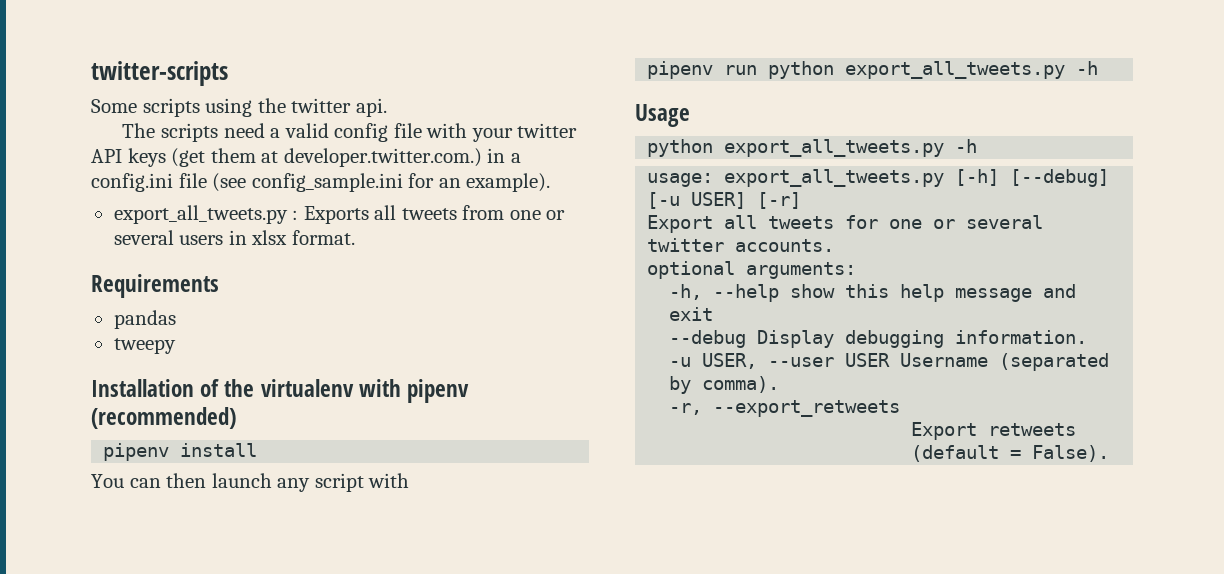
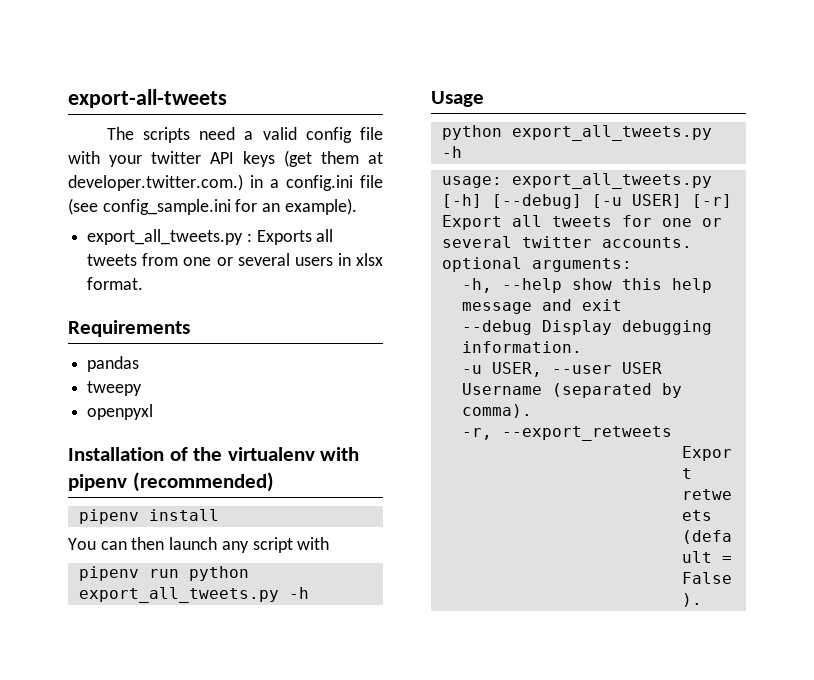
[91,61,228,86] [91,98,387,117] twitter-scripts // Some scripts using the twitter api. -> [68,89,227,108] export-all-tweets
(176, 346) none -> [87,404,154,420] // openpyxl

